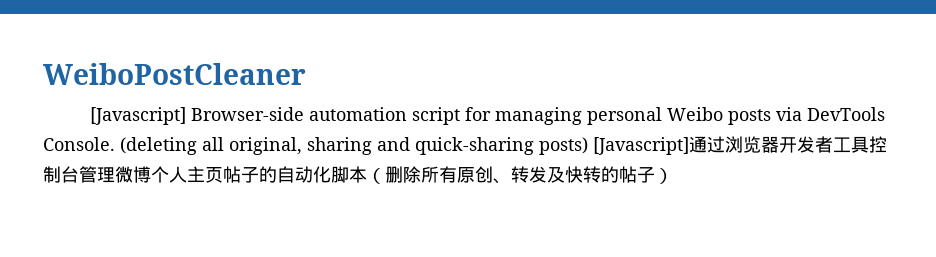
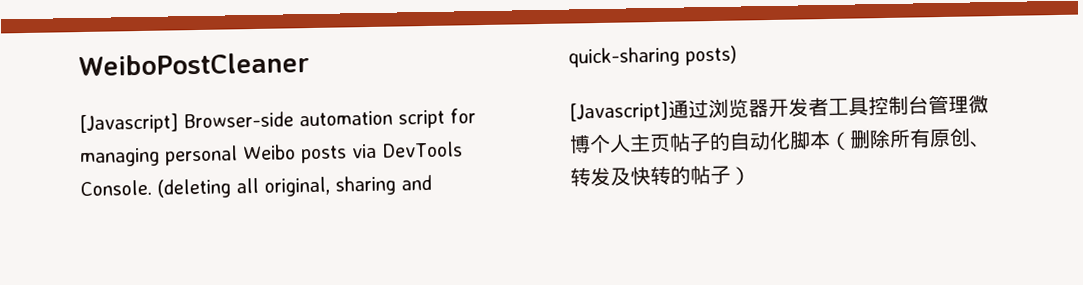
(588, 146) none -> (737, 55) //

